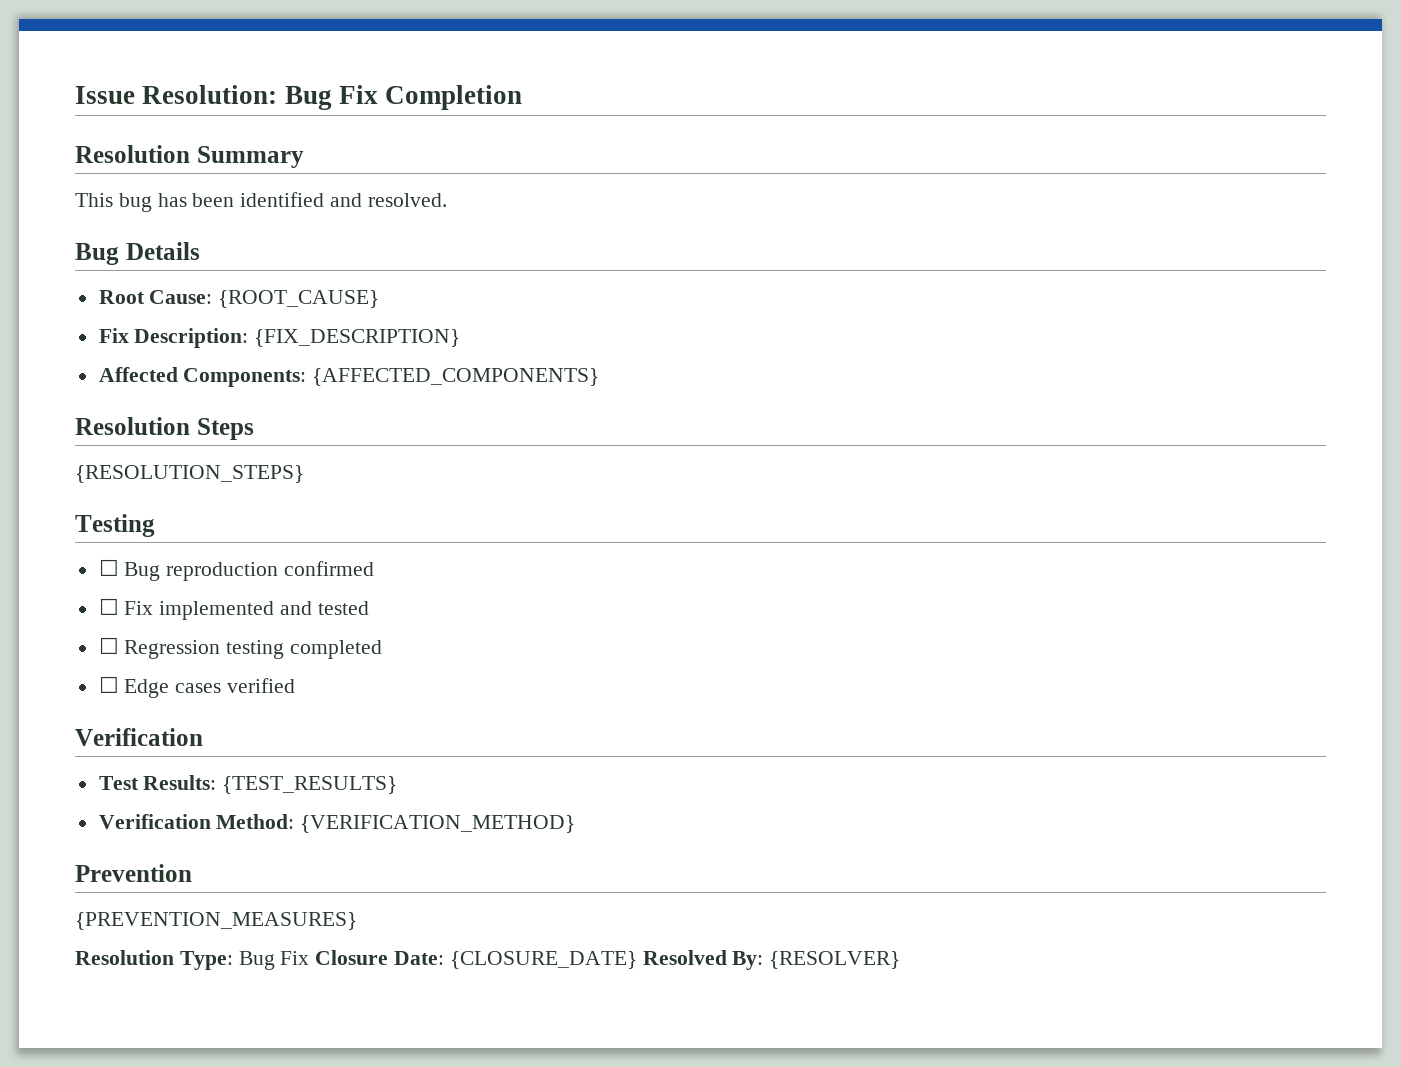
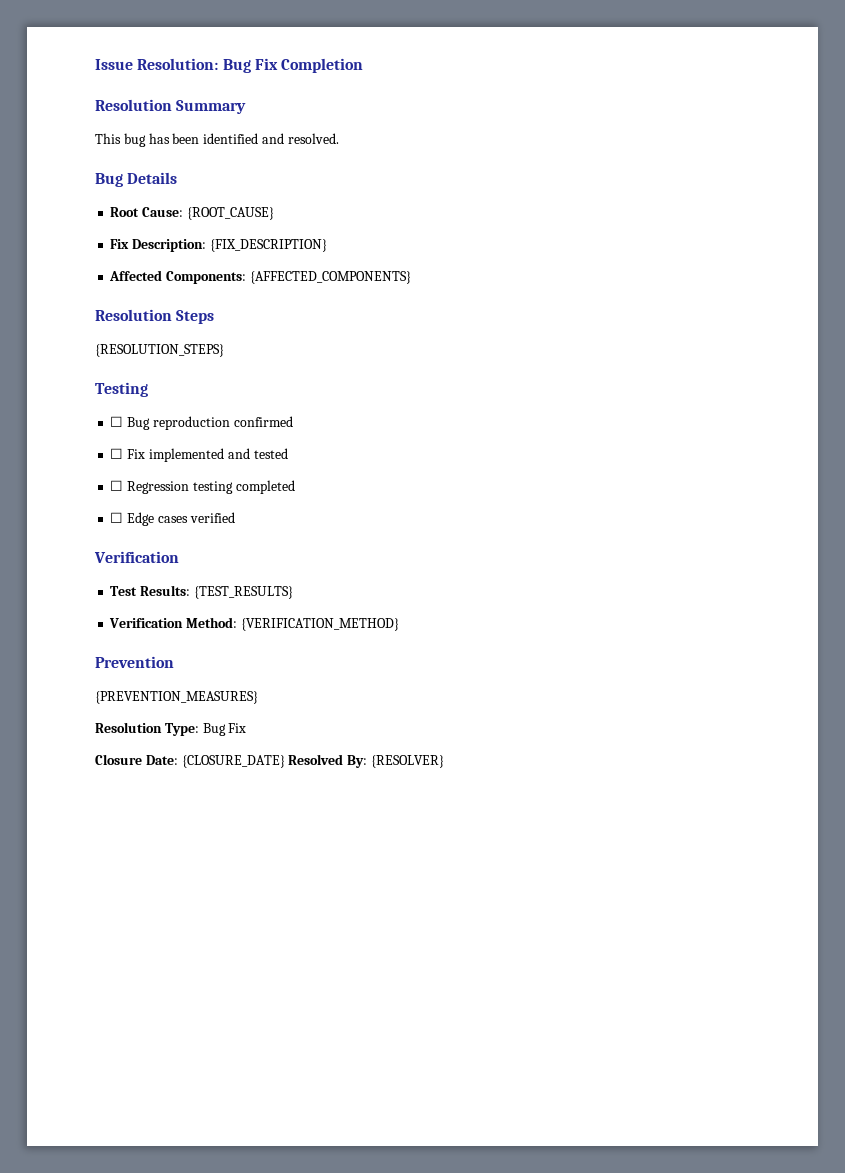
(310, 958) none -> (247, 728) //

